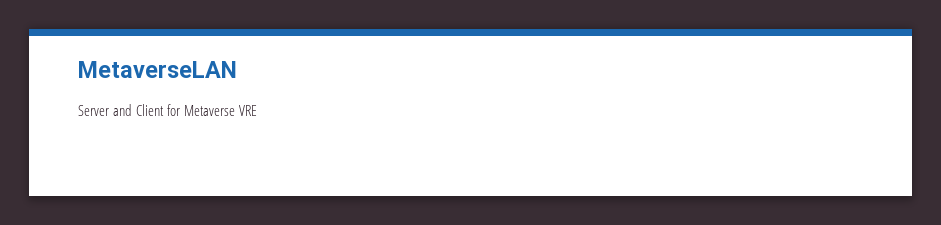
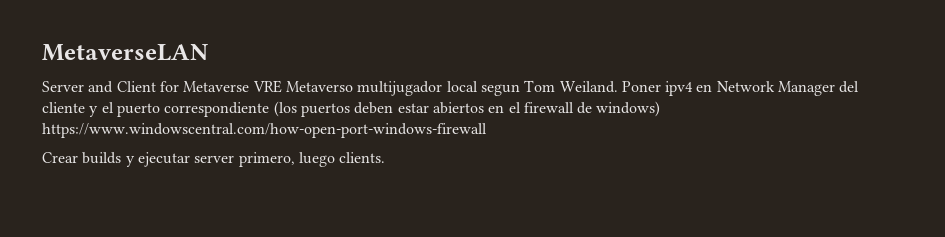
(258, 110) none -> [285,80,860,96] [42,101,661,117] [42,123,487,138] [42,152,386,167] Metaverso multijugador local segun Tom Weiland. Poner ipv4 en Network Manager del cliente y el puerto correspondiente (los puertos deben estar abiertos en el firewall de windows) https://www.windowscentral.com/how-open-port-windows-firewall // Crear builds y ejecutar server primero, luego clients.

